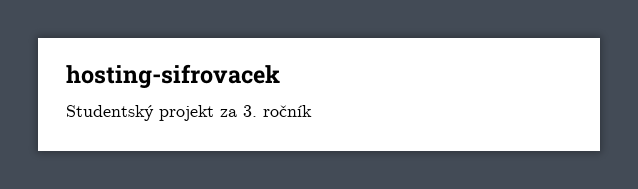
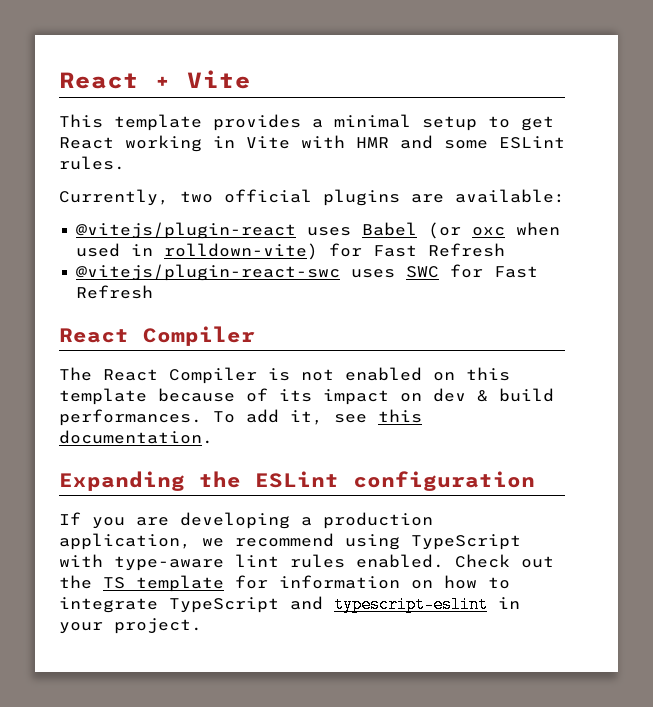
[66,64,280,89] [66,105,312,121] hosting-sifrovacek // Studentský projekt za 3. ročník -> [59,70,251,89] [59,114,554,131] [59,135,565,152] [59,156,125,170] [59,189,565,206] [76,222,561,239] [76,243,506,260] [76,264,539,281] [76,285,154,299] [59,326,255,346] [59,367,510,384] [59,388,554,405] [59,409,422,426] [59,430,213,444] [59,471,535,491] [59,512,433,529] [59,533,521,550] [59,554,554,571] [59,575,510,592] [59,596,520,613] [59,618,202,634] React + Vite // This template provides a minimal setup to get React working in Vite with HMR and some ESLint rules. // Currently, two official plugins are available: // @vitejs/plugin-react uses Babel (or oxc when used in rolldown-vite) for Fast Refresh // @vitejs/plugin-react-swc uses SWC for Fast Refresh // React Compiler // The React Compiler is not enabled on this template because of its impact on dev & build performances. To add it, see this documentation. // Expanding the ESLint configuration // If you are developing a production application, we recommend using TypeScript with type-aware lint rules enabled. Check out the TS template for information on how to integrate TypeScript and typescript-eslint in your project.

